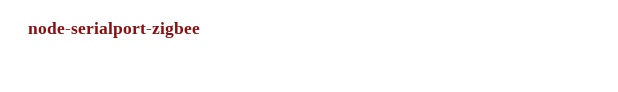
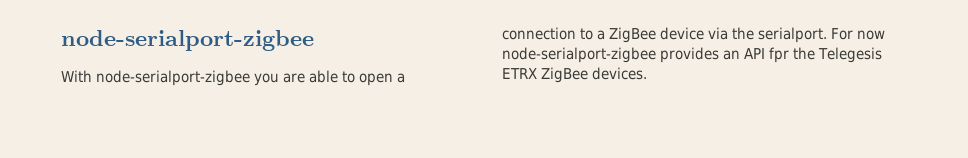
[28,22,200,38] node-serialport-zigbee -> [61,30,314,51] [61,70,406,86] [502,27,886,43] [502,47,883,63] [502,67,648,83] node-serialport-zigbee // With node-serialport-zigbee you are able to open a connection to a ZigBee device via the serialport. For now node-serialport-zigbee provides an API fpr the Telegesis ETRX ZigBee devices.

